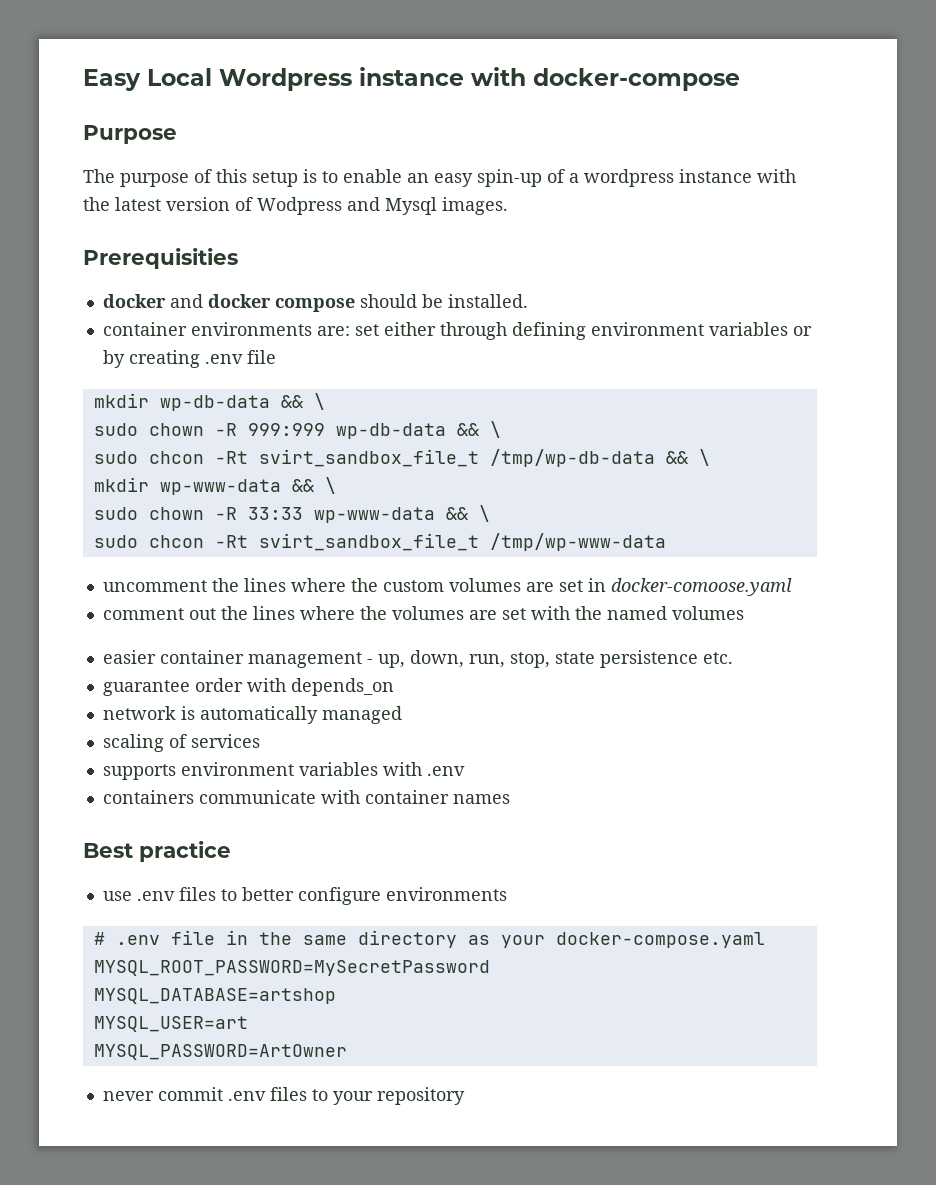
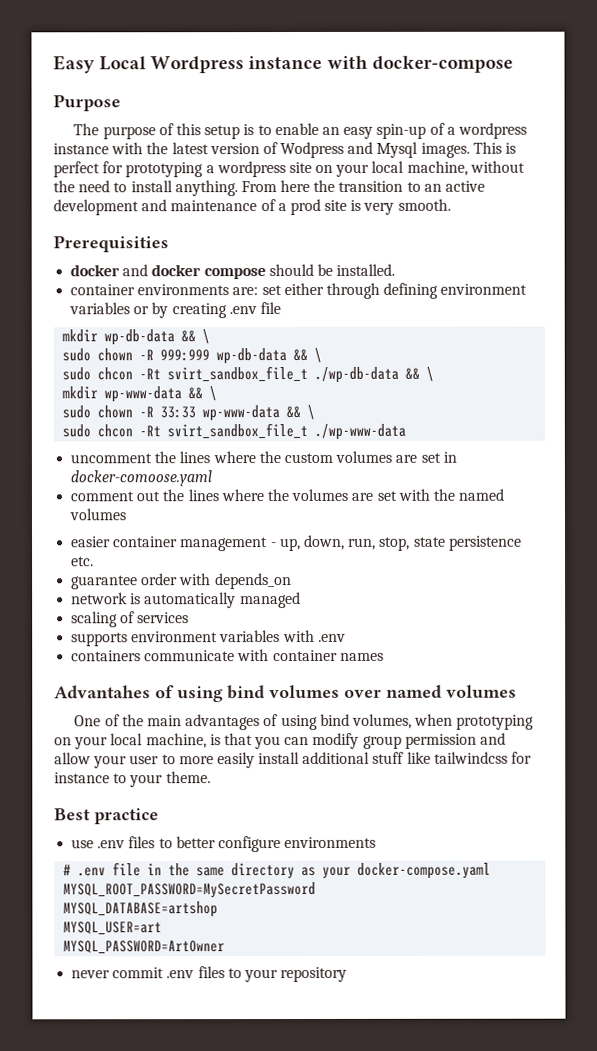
(508, 206) none -> [472,141,517,154] [53,160,525,178] [53,179,486,197] [53,198,451,216] This is perfect for prototyping a wordpress site on your local machine, without the need to install anything. From here the transition to an active development and maintenance of a prod site is very smooth.
[489,449,655,467] /tmp/wp-db-data -> [314,366,400,383] ./wp-db-data
[489,533,666,551] /tmp/wp-www-data -> [314,423,407,440] ./wp-www-data
(510, 799) none -> [54,684,517,703] [74,713,535,731] [54,732,507,750] [54,751,533,769] [54,771,211,788] // Advantahes of using bind volumes over named volumes // One of the main advantages of using bind volumes, when prototyping on your local machine, is that you can modify group permission and allow your user to more easily install additional stuff like tailwindcss for instance to your theme.

